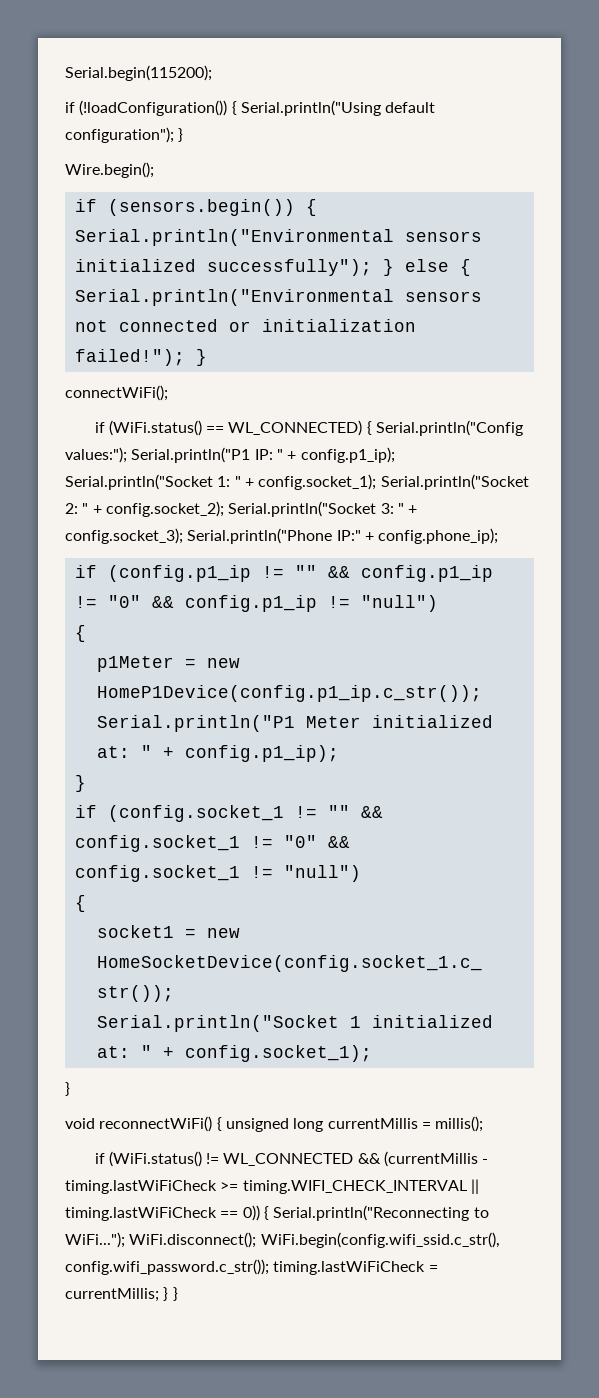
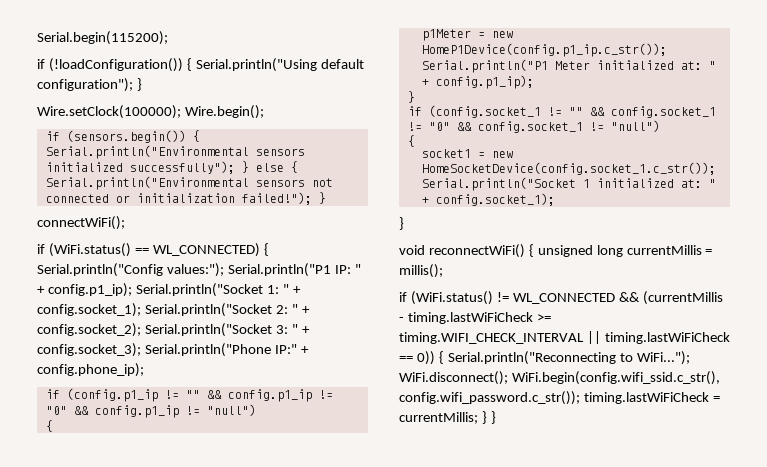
(184, 135) none -> [37,105,181,119] Wire.setClock(100000);

